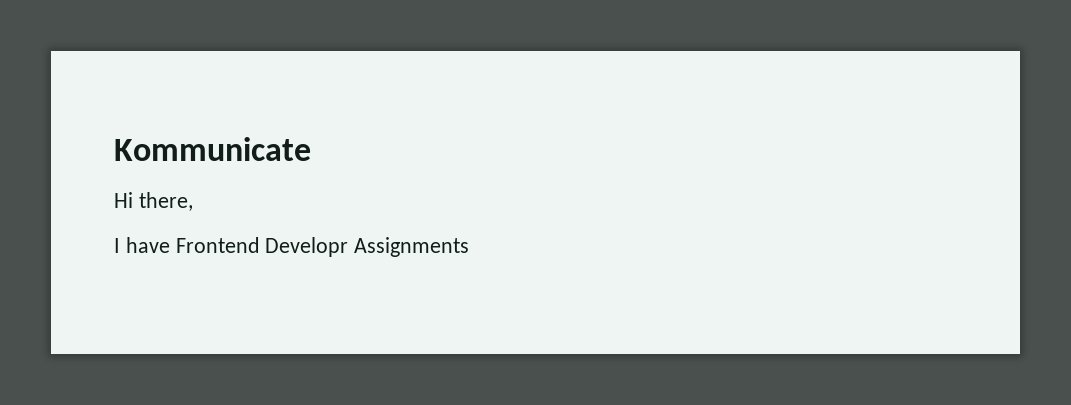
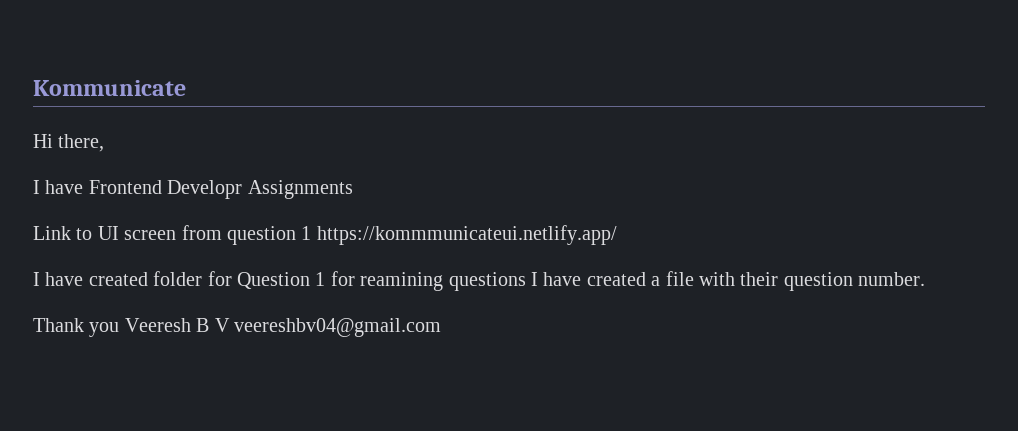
(470, 247) none -> [33,225,617,245] [33,271,926,291] [33,318,441,337] // Link to UI screen from question 1 https://kommmunicateui.netlify.app/ // I have created folder for Question 1 for reamining questions I have created a file with their question number. // Thank you Veeresh B V veereshbv04@gmail.com

